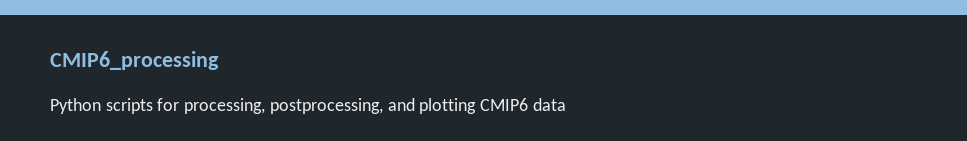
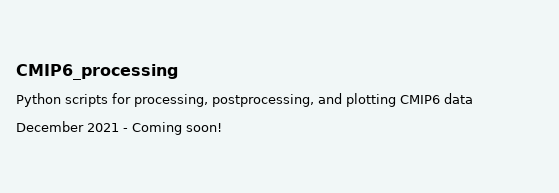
(566, 104) none -> [16,121,222,135] // December 2021 - Coming soon!

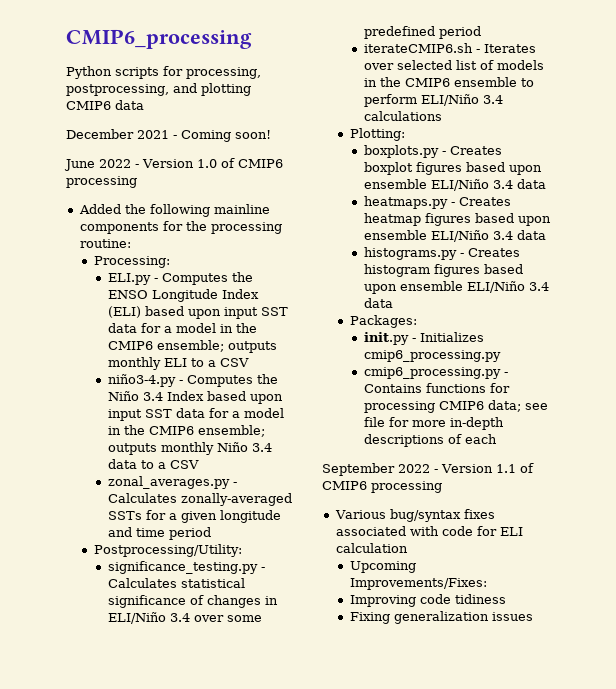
(222, 127) none -> [64,158,283,171] [66,176,137,188] [78,204,270,217] [79,221,282,234] [79,239,131,248] [93,256,170,268] [107,272,253,285] [107,289,259,302] [107,306,288,319] [107,323,257,333] [107,340,277,353] [107,357,249,370] [107,374,278,387] [107,391,283,404] [107,408,284,421] [107,425,265,437] [107,442,272,455] [107,459,199,469] [107,476,237,489] [107,493,292,506] [107,510,281,523] [107,527,211,540] [93,544,242,557] [107,561,265,574] [107,578,245,588] [107,595,278,608] [107,612,262,624] [363,26,481,39] [363,43,536,53] [363,60,544,70] [363,77,534,87] [363,94,503,107] [363,111,442,121] [349,128,405,141] [363,145,502,158] [363,162,542,175] [363,179,546,191] [363,196,511,209] [363,213,551,226] [363,230,546,242] [363,247,520,260] [363,264,523,277] [363,281,549,294] [363,298,393,308] [349,315,417,328] [363,332,484,345] [363,350,501,362] [363,367,508,379] [363,383,510,393] [363,400,548,413] [363,417,504,430] [363,434,497,447] [322,463,534,476] [322,481,442,493] [334,509,495,522] [335,526,523,536] [335,543,408,553] [349,561,416,573] [349,578,487,590] [349,594,506,607] [349,611,533,624] // June 2022 - Version 1.0 of CMIP6 processing // Added the following mainline components for the processing routine: // Processing: // ELI.py - Computes the ENSO Longitude Index (ELI) based upon input SST data for a model in the CMIP6 ensemble; outputs monthly ELI to a CSV // niño3-4.py - Computes the Niño 3.4 Index based upon input SST data for a model in the CMIP6 ensemble; outputs monthly Niño 3.4 data to a CSV // zonal_averages.py - Calculates zonally-averaged SSTs for a given longitude and time period // Postprocessing/Utility: // significance_testing.py - Calculates statistical significance of changes in ELI/Niño 3.4 over some predefined period // iterateCMIP6.sh - Iterates over selected list of models in the CMIP6 ensemble to perform ELI/Niño 3.4 calculations // Plotting: // boxplots.py - Creates boxplot figures based upon ensemble ELI/Niño 3.4 data // heatmaps.py - Creates heatmap figures based upon ensemble ELI/Niño 3.4 data // histograms.py - Creates histogram figures based upon ensemble ELI/Niño 3.4 data // Packages: // init.py - Initializes cmip6_processing.py // cmip6_processing.py - Contains functions for processing CMIP6 data; see file for more in-depth descriptions of each // September 2022 - Version 1.1 of CMIP6 processing // Various bug/syntax fixes associated with code for ELI calculation // Upcoming Improvements/Fixes: // Improving code tidiness // Fixing generalization issues

